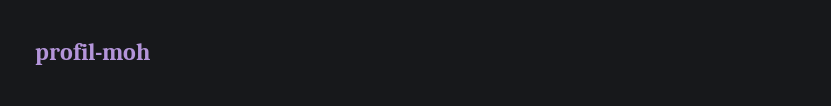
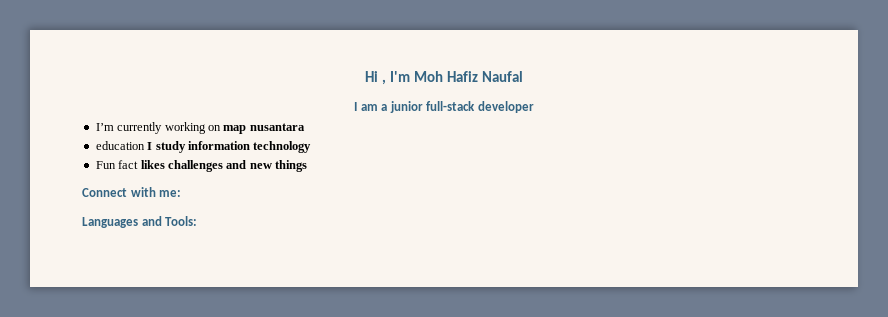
[35,43,150,65] profil-moh -> [365,71,523,85] [354,101,534,113] [95,122,305,134] [95,141,312,153] [95,160,307,172] [82,187,182,197] [82,216,198,228] Hi , I'm Moh Hafiz Naufal // I am a junior full-stack developer // I’m currently working on map nusantara // education I study information technology // Fun fact likes challenges and new things // Connect with me: // Languages and Tools:

